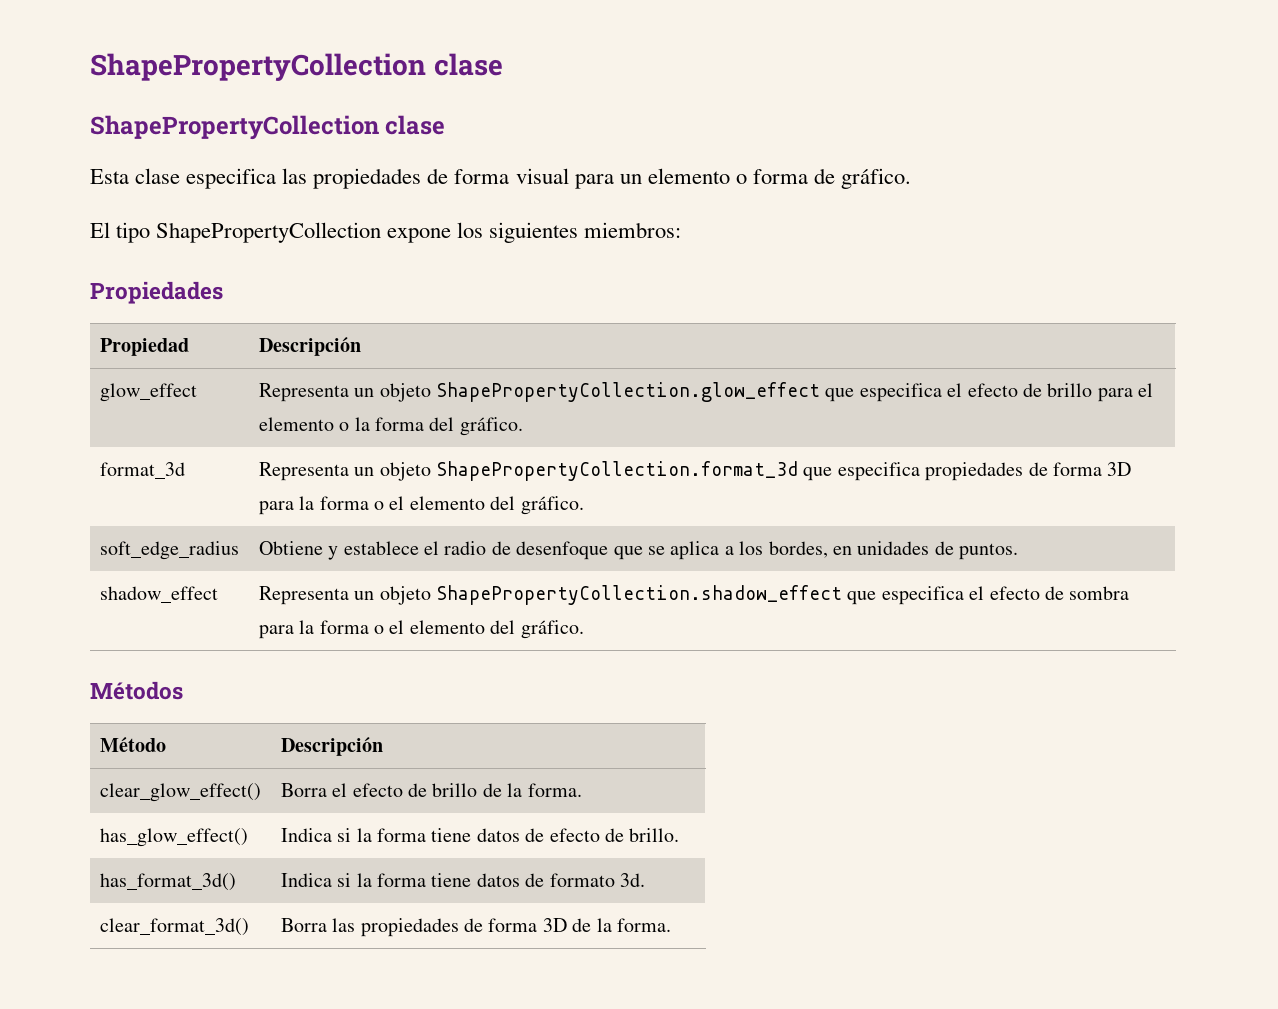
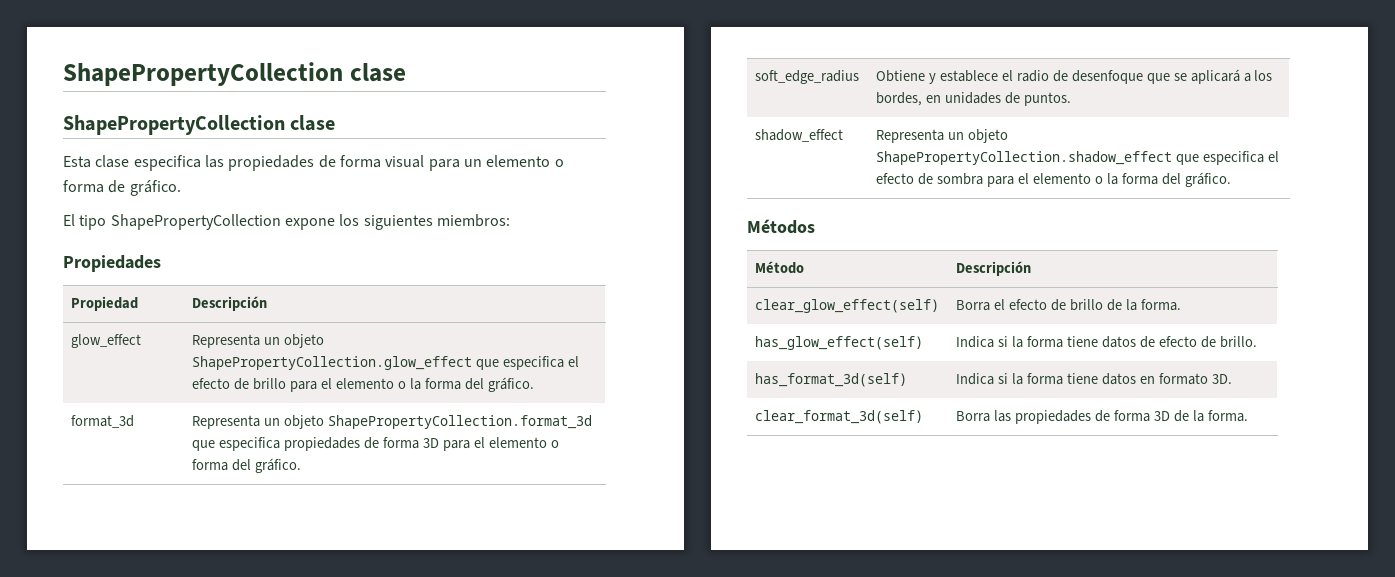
[299,496,485,510] la forma o el elemento -> [473,437,559,448] [192,459,229,471] el elemento o forma
[670,541,720,560] aplica -> [1190,69,1240,84] aplicará
[299,620,485,634] la forma o el elemento -> [1018,173,1158,185] el elemento o la forma
[99,783,261,802] clear_glow_effect() -> [755,299,940,313] clear_glow_effect(self)
[99,828,248,847] has_glow_effect() -> [755,336,924,350] has_glow_effect(self)
[99,873,236,891] [280,873,645,887] [99,918,249,936] has_format_3d() | Indica si la forma tiene datos de formato 3d. // clear_format_3d() -> [755,373,908,387] [956,373,1232,385] [755,410,924,424] has_format_3d(self) | Indica si la forma tiene datos en formato 3D. // clear_format_3d(self)

